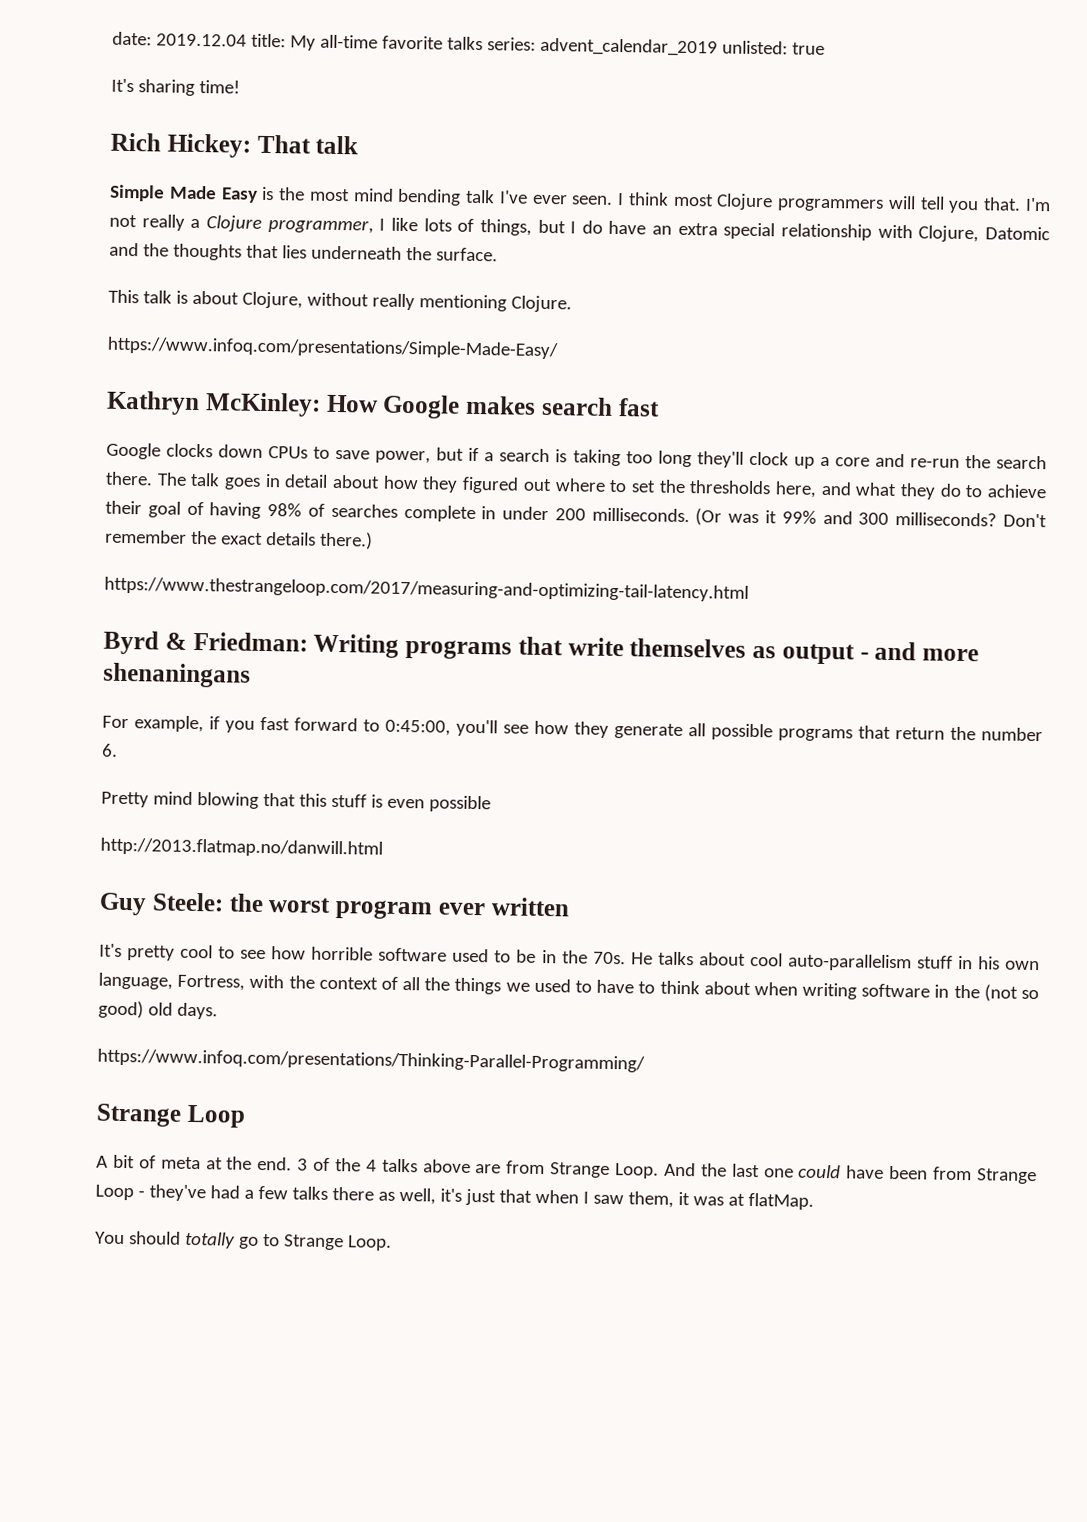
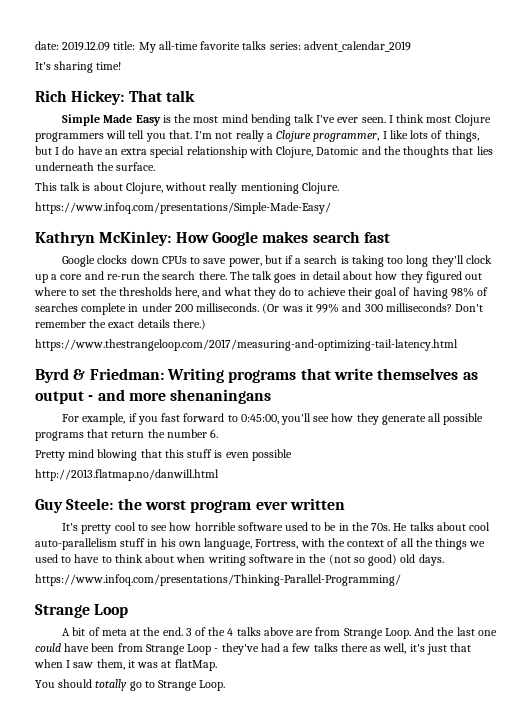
[155,33,247,47] 2019.12.04 -> [62,41,111,51] 2019.12.09
[721,40,825,55] unlisted: true -> (411, 46) none

